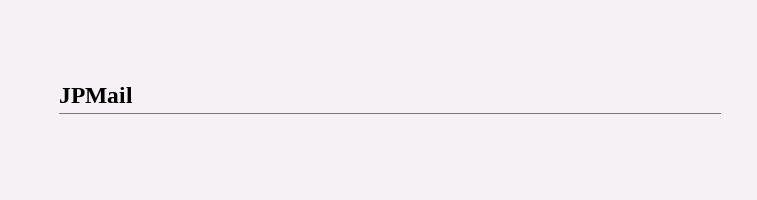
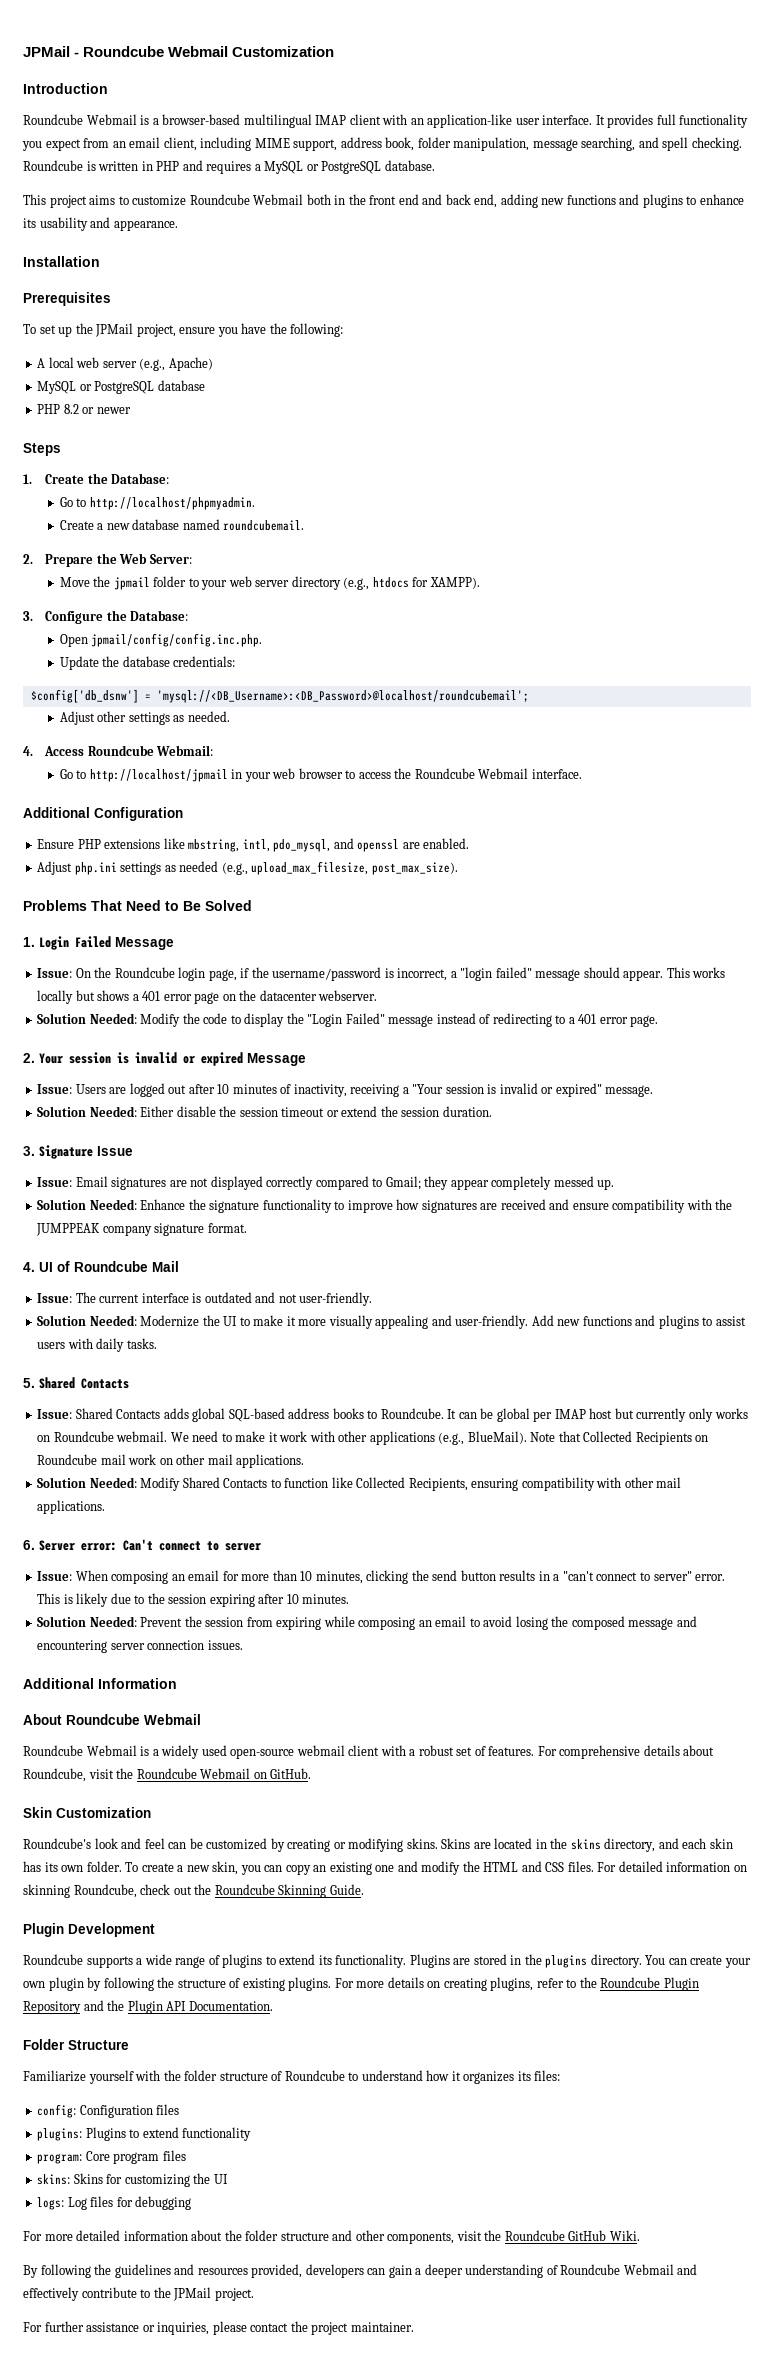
[59,87,133,103] JPMail -> [23,46,335,57] [23,83,108,94] [23,114,749,128] [22,137,742,151] [23,160,435,174] [23,194,744,208] [23,217,178,231] [23,256,100,267] [23,292,111,306] [23,323,344,337] [37,357,213,371] [37,380,205,394] [37,404,131,414] [23,443,61,456] [23,473,170,484] [59,497,255,510] [59,519,305,531] [23,553,192,567] [59,576,480,590] [23,610,189,624] [59,633,263,647] [59,656,236,670] [30,689,529,703] [59,711,230,725] [23,745,214,756] [59,768,582,782] [23,807,183,821] [37,838,470,852] [37,861,458,875] [23,900,252,911] [23,936,174,950] [37,967,726,981] [37,990,378,1004] [37,1013,659,1027] [23,1052,306,1066] [37,1083,654,1097] [37,1106,492,1117] [23,1145,133,1159] [37,1176,615,1190] [37,1199,733,1213] [36,1223,247,1236] [23,1261,179,1272] [37,1292,373,1306] [37,1315,746,1329] [37,1338,157,1352] [23,1377,129,1389] [37,1408,748,1422] [37,1431,709,1445] [37,1454,305,1468] [37,1477,682,1491] [37,1500,106,1514] [23,1539,261,1551] [37,1570,726,1584] [37,1593,350,1607] [37,1616,697,1630] [37,1640,243,1653] [23,1678,177,1689] [23,1714,201,1725] [23,1745,715,1759] [23,1768,312,1782] [23,1807,151,1818] [23,1838,733,1852] [23,1861,747,1875] [23,1884,364,1898] [23,1923,155,1937] [23,1954,751,1968] [23,1977,699,1991] [23,2000,273,2014] [23,2039,129,2050] [23,2070,561,2084] [37,2104,180,2118] [37,2127,252,2141] [37,2150,186,2164] [37,2173,228,2187] [37,2196,192,2210] [23,2230,640,2244] [23,2264,698,2278] [23,2287,254,2301] [23,2321,414,2335] JPMail - Roundcube Webmail Customization // Introduction // Roundcube Webmail is a browser-based multilingual IMAP client with an application-like user interface. It provides full functionality you expect from an email client, including MIME support, address book, folder manipulation, message searching, and spell checking. Roundcube is written in PHP and requires a MySQL or PostgreSQL database. // This project aims to customize Roundcube Webmail both in the front end and back end, adding new functions and plugins to enhance its usability and appearance. // Installation // Prerequisites // To set up the JPMail project, ensure you have the following: // A local web server (e.g., Apache) // MySQL or PostgreSQL database // PHP 8.2 or newer // Steps // 1. Create the Database: // Go to http://localhost/phpmyadmin. // Create a new database named roundcubemail. // 2. Prepare the Web Server: // Move the jpmail folder to your web server directory (e.g., htdocs for XAMPP). // 3. Configure the Database: // Open jpmail/config/config.inc.php. // Update the database credentials: // $config['db_dsnw'] = 'mysql://<DB_Username>:<DB_Password>@localhost/roundcubemail'; // Adjust other settings as needed. // 4. Access Roundcube Webmail: // Go to http://localhost/jpmail in your web browser to access the Roundcube Webmail interface. // Additional Configuration // Ensure PHP extensions like mbstring, intl, pdo_mysql, and openssl are enabled. // Adjust php.ini settings as needed (e.g., upload_max_filesize, post_max_size). // Problems That Need to Be Solved // 1. Login Failed Message // Issue: On the Roundcube login page, if the username/password is incorrect, a "login failed" message should appear. This works locally but shows a 401 error page on the datacenter webserver. // Solution Needed: Modify the code to display the "Login Failed" message instead of redirecting to a 401 error page. // 2. Your session is invalid or expired Message // Issue: Users are logged out after 10 minutes of inactivity, receiving a "Your session is invalid or expired" message. // Solution Needed: Either disable the session timeout or extend the session duration. // 3. Signature Issue // Issue: Email signatures are not displayed correctly compared to Gmail; they appear completely messed up. // Solution Needed: Enhance the signature functionality to improve how signatures are received and ensure compatibility with the JUMPPEAK company signature format. // 4. UI of Roundcube Mail // Issue: The current interface is outdated and not user-friendly. // Solution Needed: Modernize the UI to make it more visually appealing and user-friendly. Add new functions and plugins to assist users with daily tasks. // 5. Shared Contacts // Issue: Shared Contacts adds global SQL-based address books to Roundcube. It can be global per IMAP host but currently only works on Roundcube webmail. We need to make it work with other applications (e.g., BlueMail). Note that Collected Recipients on Roundcube mail work on other mail applications. // Solution Needed: Modify Shared Contacts to function like Collected Recipients, ensuring compatibility with other mail applications. // 6. Server error: Can't connect to server // Issue: When composing an email for more than 10 minutes, clicking the send button results in a "can't connect to server" error. This is likely due to the session expiring after 10 minutes. // Solution Needed: Prevent the session from expiring while composing an email to avoid losing the composed message and encountering server connection issues. // Additional Information // About Roundcube Webmail // Roundcube Webmail is a widely used open-source webmail client with a robust set of features. For comprehensive details about Roundcube, visit the Roundcube Webmail on GitHub. // Skin Customization // Roundcube's look and feel can be customized by creating or modifying skins. Skins are located in the skins directory, and each skin has its own folder. To create a new skin, you can copy an existing one and modify the HTML and CSS files. For detailed information on skinning Roundcube, check out the Roundcube Skinning Guide. // Plugin Development // Roundcube supports a wide range of plugins to extend its functionality. Plugins are stored in the plugins directory. You can create your own plugin by following the structure of existing plugins. For more details on creating plugins, refer to the Roundcube Plugin Repository and the Plugin API Documentation. // Folder Structure // Familiarize yourself with the folder structure of Roundcube to understand how it organizes its files: // config: Configuration files // plugins: Plugins to extend functionality // program: Core program files // skins: Skins for customizing the UI // logs: Log files for debugging // For more detailed information about the folder structure and other components, visit the Roundcube GitHub Wiki. // By following the guidelines and resources provided, developers can gain a deeper understanding of Roundcube Webmail and effectively contribute to the JPMail project. // For further assistance or inquiries, please contact the project maintainer.

